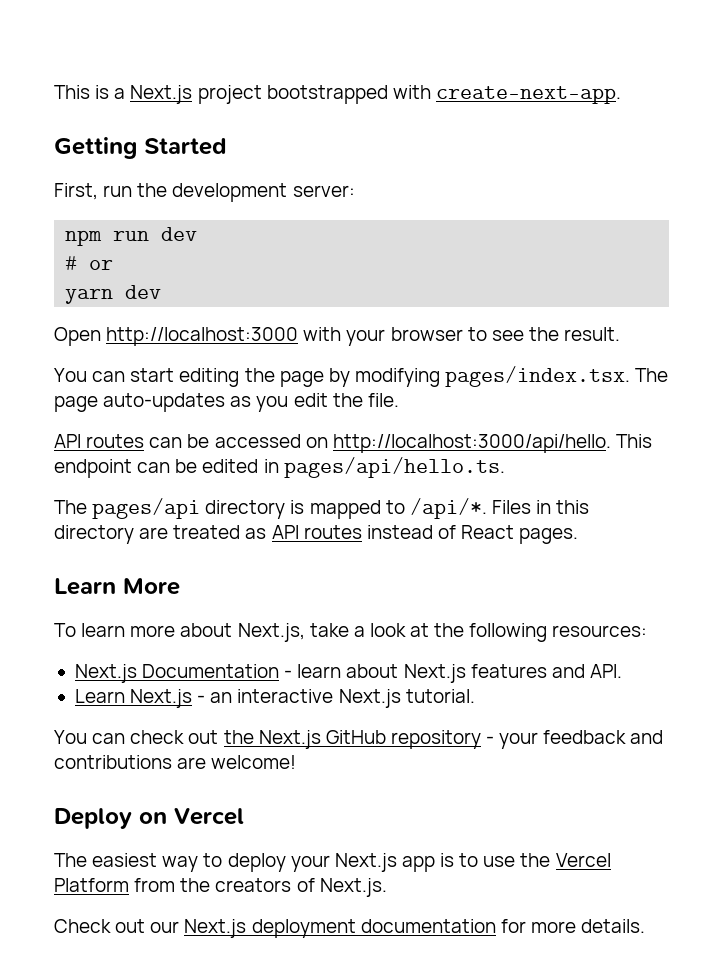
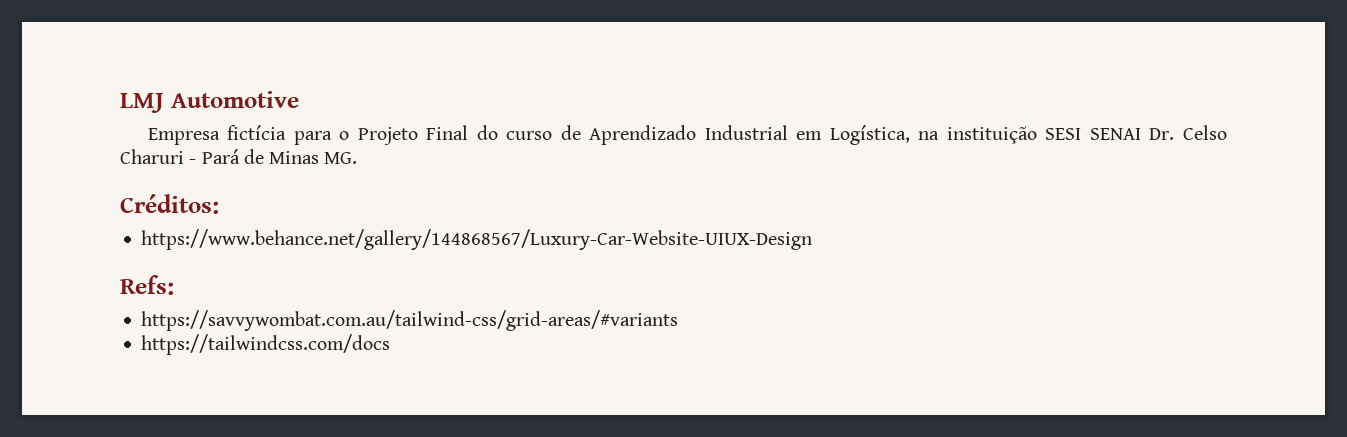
[54,85,621,104] [54,137,227,159] [54,183,355,202] [65,227,198,246] [65,256,114,270] [65,285,162,304] [54,327,621,346] [54,366,669,387] [54,393,399,412] [54,434,652,453] [54,457,505,478] [54,498,590,519] [54,525,579,544] [54,578,180,595] [54,623,648,642] [74,664,622,683] [74,689,475,708] [54,730,664,749] [54,755,297,769] [54,808,244,829] [54,853,611,872] [54,878,387,897] [54,919,646,938] This is a Next.js project bootstrapped with create-next-app. // Getting Started // First, run the development server: // npm run dev // # or // yarn dev // Open http://localhost:3000 with your browser to see the result. // You can start editing the page by modifying pages/index.tsx. The page auto-updates as you edit the file. // API routes can be accessed on http://localhost:3000/api/hello. This endpoint can be edited in pages/api/hello.ts. // The pages/api directory is mapped to /api/*. Files in this directory are treated as API routes instead of React pages. // Learn More // To learn more about Next.js, take a look at the following resources: // Next.js Documentation - learn about Next.js features and API. // Learn Next.js - an interactive Next.js tutorial. // You can check out the Next.js GitHub repository - your feedback and contributions are welcome! // Deploy on Vercel // The easiest way to deploy your Next.js app is to use the Vercel Platform from the creators of Next.js. // Check out our Next.js deployment documentation for more details. -> [120,91,299,113] [147,125,1227,145] [120,149,358,164] [120,194,219,214] [141,229,813,250] [120,275,174,295] [141,310,679,331] [141,334,391,355] LMJ Automotive // Empresa fictícia para o Projeto Final do curso de Aprendizado Industrial em Logística, na instituição SESI SENAI Dr. Celso Charuri - Pará de Minas MG. // Créditos: // https://www.behance.net/gallery/144868567/Luxury-Car-Website-UIUX-Design // Refs: // https://savvywombat.com.au/tailwind-css/grid-areas/#variants // https://tailwindcss.com/docs

